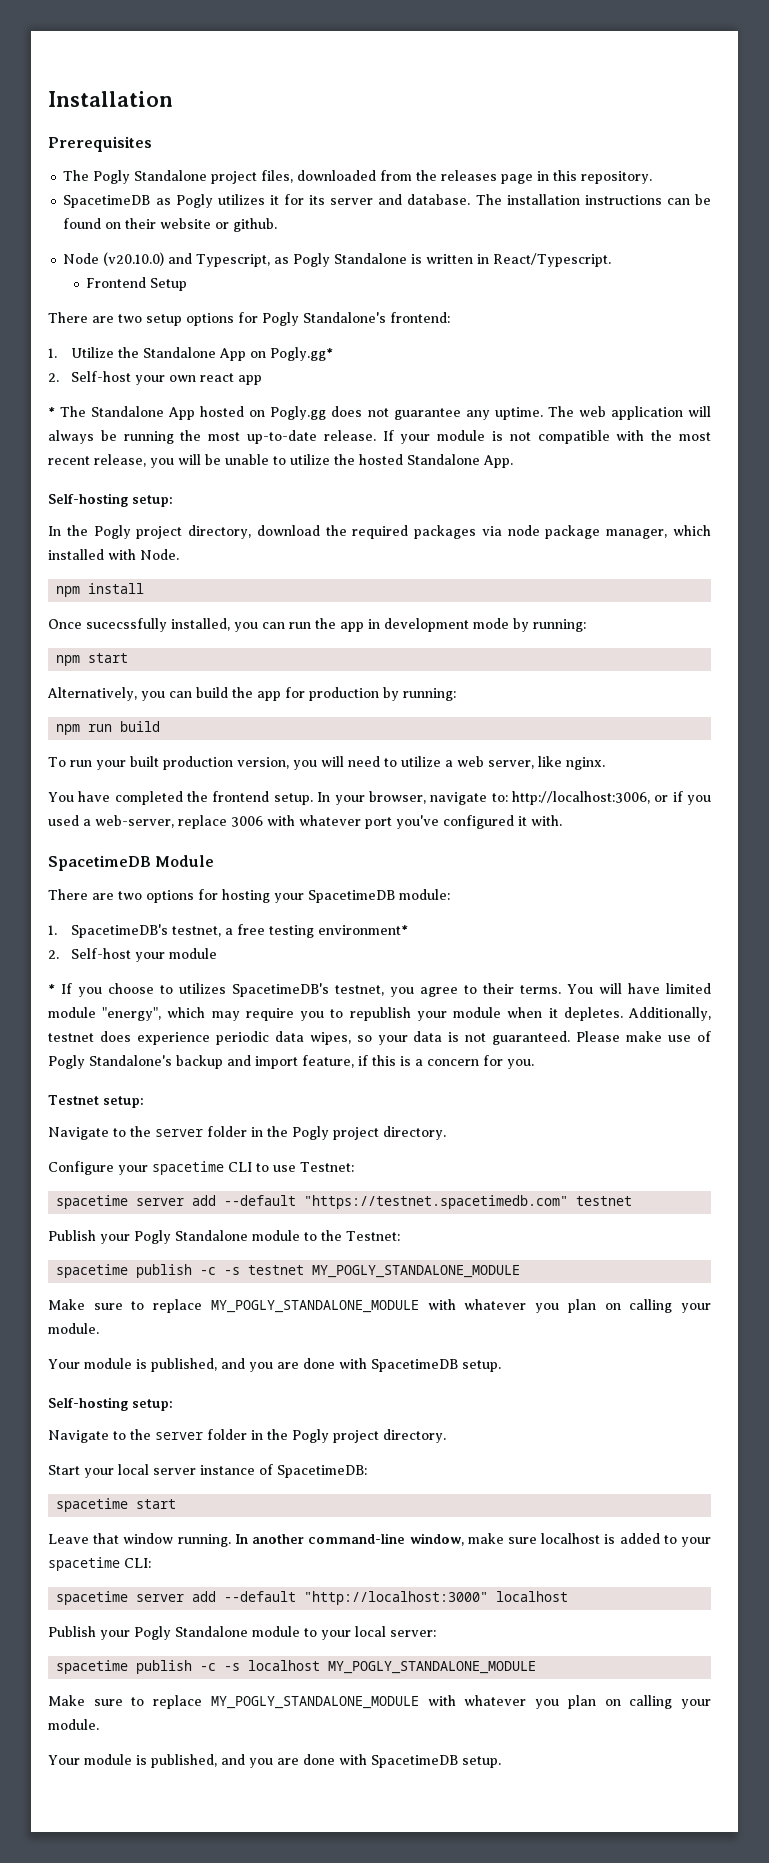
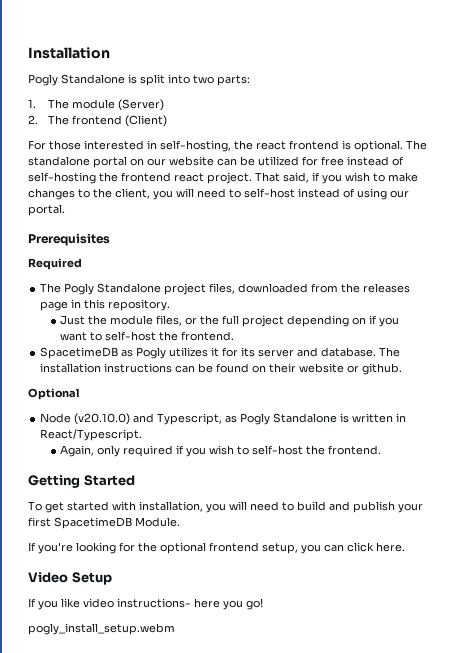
(173, 99) none -> [28,74,250,86] [28,99,165,111] [28,115,168,127] [28,140,427,152] [28,156,404,168] [28,172,418,184] [28,188,409,200] [28,204,65,216] // Pogly Standalone is split into two parts: // 1. The module (Server) // 2. The frontend (Client) // For those interested in self-hosting, the react frontend is optional. The standalone portal on our website can be utilized for free instead of self-hosting the frontend react project. That said, if you wish to make changes to the client, you will need to self-host instead of using our portal.
(152, 144) none -> [28,258,82,270] // Required
(653, 177) none -> [60,315,400,327] [60,331,235,341] // Just the module files, or the full project depending on if you want to self-host the frontend.
(278, 225) none -> [28,388,79,400] // Optional
[86,277,188,291] [48,312,450,326] [48,347,334,361] [48,371,263,385] [48,406,712,420] [48,430,711,444] [48,454,513,468] [48,493,173,507] [48,525,711,539] [48,549,179,560] [56,583,145,597] [48,618,586,632] [56,653,129,666] [47,687,456,701] [56,721,161,735] [48,756,605,770] [48,791,711,805] [48,815,562,829] [48,855,215,871] [48,889,450,903] [48,924,409,938] [48,948,218,962] [48,983,711,997] [48,1007,711,1021] [48,1031,711,1045] [48,1055,534,1069] [48,1095,144,1108] [48,1126,446,1140] [48,1161,354,1175] [56,1195,633,1209] [48,1230,400,1244] [56,1264,521,1278] [48,1299,712,1313] [48,1323,99,1334] [48,1358,501,1372] [48,1397,173,1411] [48,1429,446,1443] [48,1464,367,1478] [56,1498,177,1512] [48,1533,711,1547] [48,1557,151,1571] [56,1591,569,1605] [48,1626,436,1640] [56,1660,537,1674] [48,1695,712,1709] [48,1719,99,1730] [48,1754,501,1768] Frontend Setup // There are two setup options for Pogly Standalone's frontend: // 1. Utilize the Standalone App on Pogly.gg* // 2. Self-host your own react app // * The Standalone App hosted on Pogly.gg does not guarantee any uptime. The web application will always be running the most up-to-date release. If your module is not compatible with the most recent release, you will be unable to utilize the hosted Standalone App. // Self-hosting setup: // In the Pogly project directory, download the required packages via node package manager, which installed with Node. // npm install // Once sucecssfully installed, you can run the app in development mode by running: // npm start // Alternatively, you can build the app for production by running: // npm run build // To run your built production version, you will need to utilize a web server, like nginx. // You have completed the frontend setup. In your browser, navigate to: http://localhost:3006, or if you used a web-server, replace 3006 with whatever port you've configured it with. // SpacetimeDB Module // There are two options for hosting your SpacetimeDB module: // 1. SpacetimeDB's testnet, a free testing environment* // 2. Self-host your module // * If you choose to utilizes SpacetimeDB's testnet, you agree to their terms. You will have limited module "energy", which may require you to republish your module when it depletes. Additionally, testnet does experience periodic data wipes, so your data is not guaranteed. Please make use of Pogly Standalone's backup and import feature, if this is a concern for you. // Testnet setup: // Navigate to the server folder in the Pogly project directory. // Configure your spacetime CLI to use Testnet: // spacetime server add --default "https://testnet.spacetimedb.com" testnet // Publish your Pogly Standalone module to the Testnet: // spacetime publish -c -s testnet MY_POGLY_STANDALONE_MODULE // Make sure to replace MY_POGLY_STANDALONE_MODULE with whatever you plan on calling your module. // Your module is published, and you are done with SpacetimeDB setup. // Self-hosting setup: // Navigate to the server folder in the Pogly project directory. // Start your local server instance of SpacetimeDB: // spacetime start // Leave that window running. In another command-line window, make sure localhost is added to your spacetime CLI: // spacetime server add --default "http://localhost:3000" localhost // Publish your Pogly Standalone module to your local server: // spacetime publish -c -s localhost MY_POGLY_STANDALONE_MODULE // Make sure to replace MY_POGLY_STANDALONE_MODULE with whatever you plan on calling your module. // Your module is published, and you are done with SpacetimeDB setup. -> [60,445,382,457] [28,475,135,488] [28,501,423,513] [28,517,180,529] [28,542,405,554] [28,572,112,585] [28,598,263,610] [28,623,175,635] Again, only required if you wish to self-host the frontend. // Getting Started // To get started with installation, you will need to build and publish your first SpacetimeDB Module. // If you're looking for the optional frontend setup, you can click here. // Video Setup // If you like video instructions- here you go! // pogly_install_setup.webm

